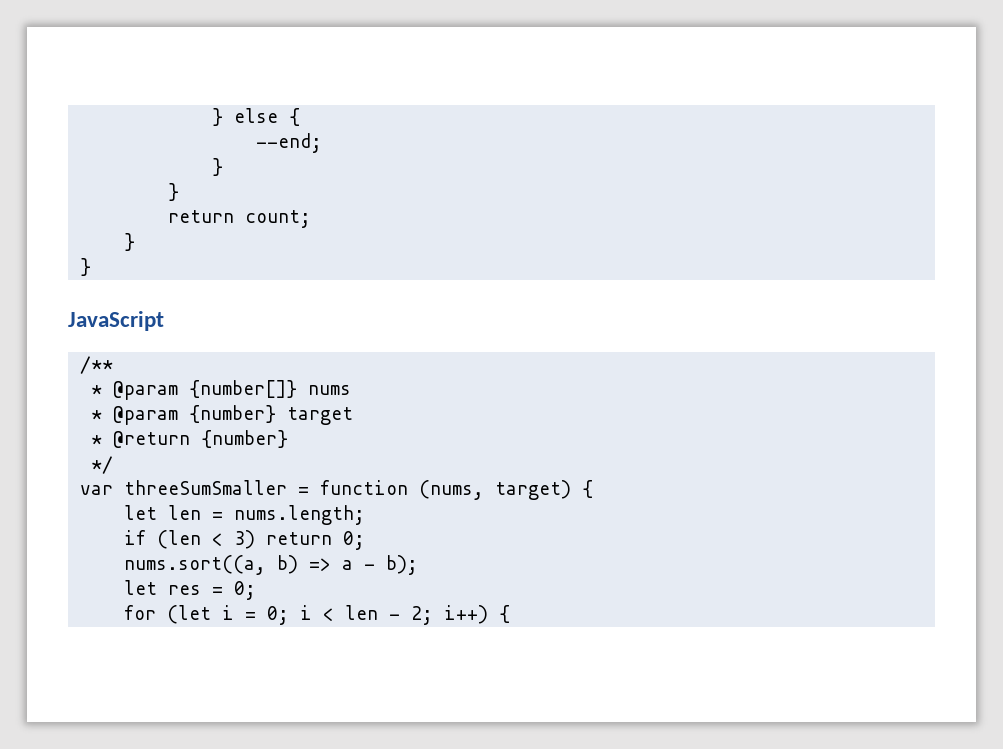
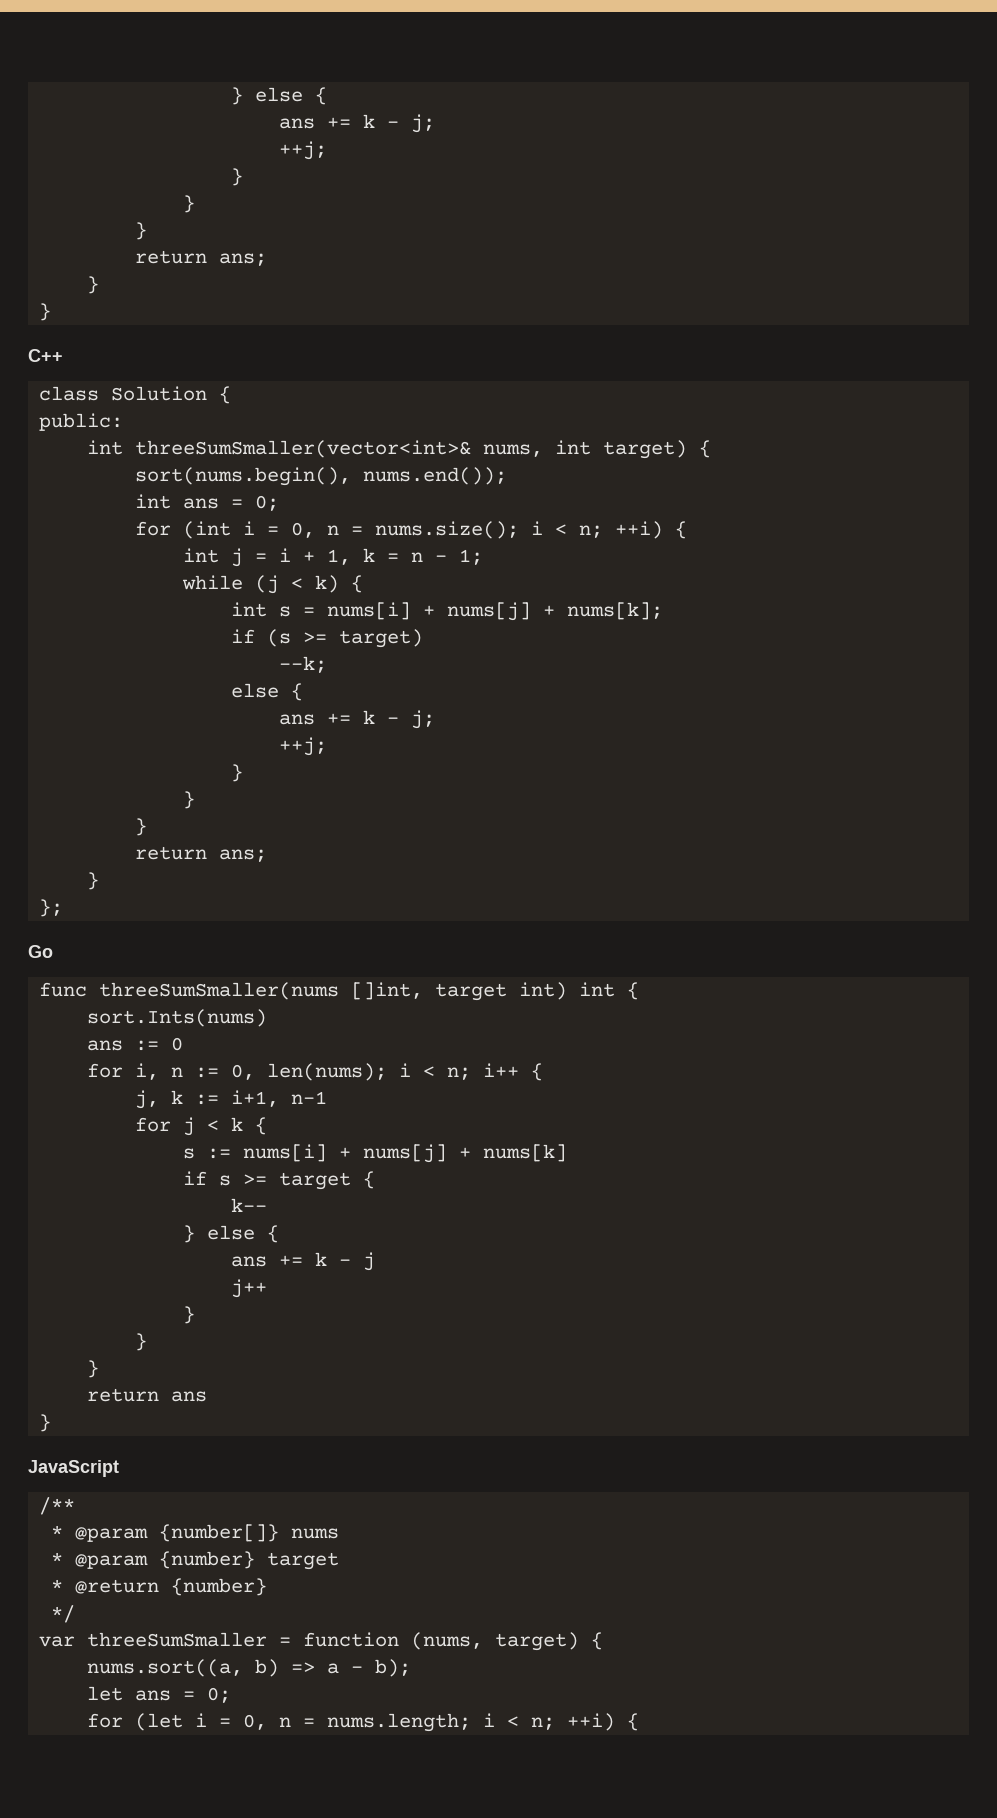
[212,108,300,126] [256,133,322,153] [212,158,223,176] [168,183,179,201] [168,210,311,228] [124,233,135,251] [80,258,91,276] } else { // --end; // } // } // return count; // } // } -> [230,87,327,105] [278,114,435,133] [278,141,327,160] [230,168,243,186] [182,195,195,213] [134,222,147,240] [134,250,267,266] [86,276,99,294] [38,303,51,321] [28,349,63,362] [38,386,231,404] [38,413,123,431] [86,440,711,459] [134,467,507,486] [134,494,279,511] [134,521,687,539] [182,548,483,567] [181,575,363,594] [230,602,663,621] [230,629,423,648] [278,656,327,673] [230,683,303,701] [278,710,435,729] [278,737,327,756] [230,764,243,782] [182,791,195,809] [134,818,147,836] [134,846,267,862] [86,872,99,890] [38,899,63,917] [28,945,53,958] [38,982,639,1001] [86,1009,267,1027] [86,1037,183,1051] [86,1063,543,1081] [134,1090,327,1109] [134,1117,267,1136] [182,1144,567,1163] [182,1171,375,1190] [230,1198,267,1212] [182,1225,279,1243] [230,1252,375,1271] [230,1279,267,1298] [182,1306,195,1324] [134,1333,147,1351] [86,1360,99,1378] [86,1388,207,1402] [38,1414,51,1432] } else { // ans += k - j; // ++j; // } // } // } // return ans; // } // } // C++ // class Solution { // public: // int threeSumSmaller(vector<int>& nums, int target) { // sort(nums.begin(), nums.end()); // int ans = 0; // for (int i = 0, n = nums.size(); i < n; ++i) { // int j = i + 1, k = n - 1; // while (j < k) { // int s = nums[i] + nums[j] + nums[k]; // if (s >= target) // --k; // else { // ans += k - j; // ++j; // } // } // } // return ans; // } // }; // Go // func threeSumSmaller(nums []int, target int) int { // sort.Ints(nums) // ans := 0 // for i, n := 0, len(nums); i < n; i++ { // j, k := i+1, n-1 // for j < k { // s := nums[i] + nums[j] + nums[k] // if s >= target { // k-- // } else { // ans += k - j // j++ // } // } // } // return ans // }
[124,505,365,525] [124,530,365,550] // let len = nums.length; // if (len < 3) return 0; -> (603, 1641) none
[168,585,201,595] res -> [134,1690,171,1701] ans
[267,605,488,625] 0; i < len - 2; i++) -> [242,1713,615,1732] 0, n = nums.length; i < n; ++i)

